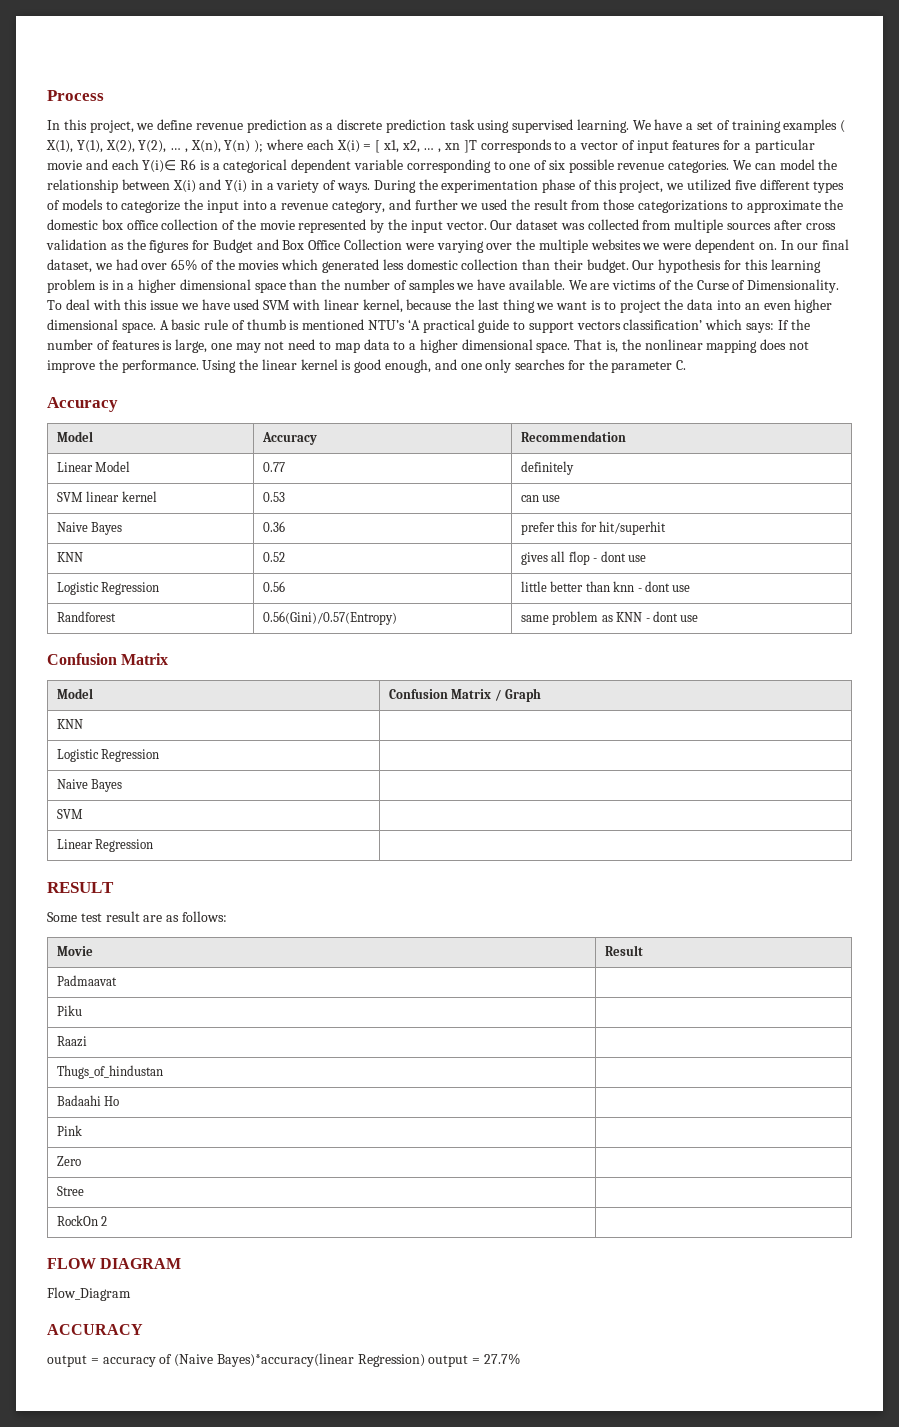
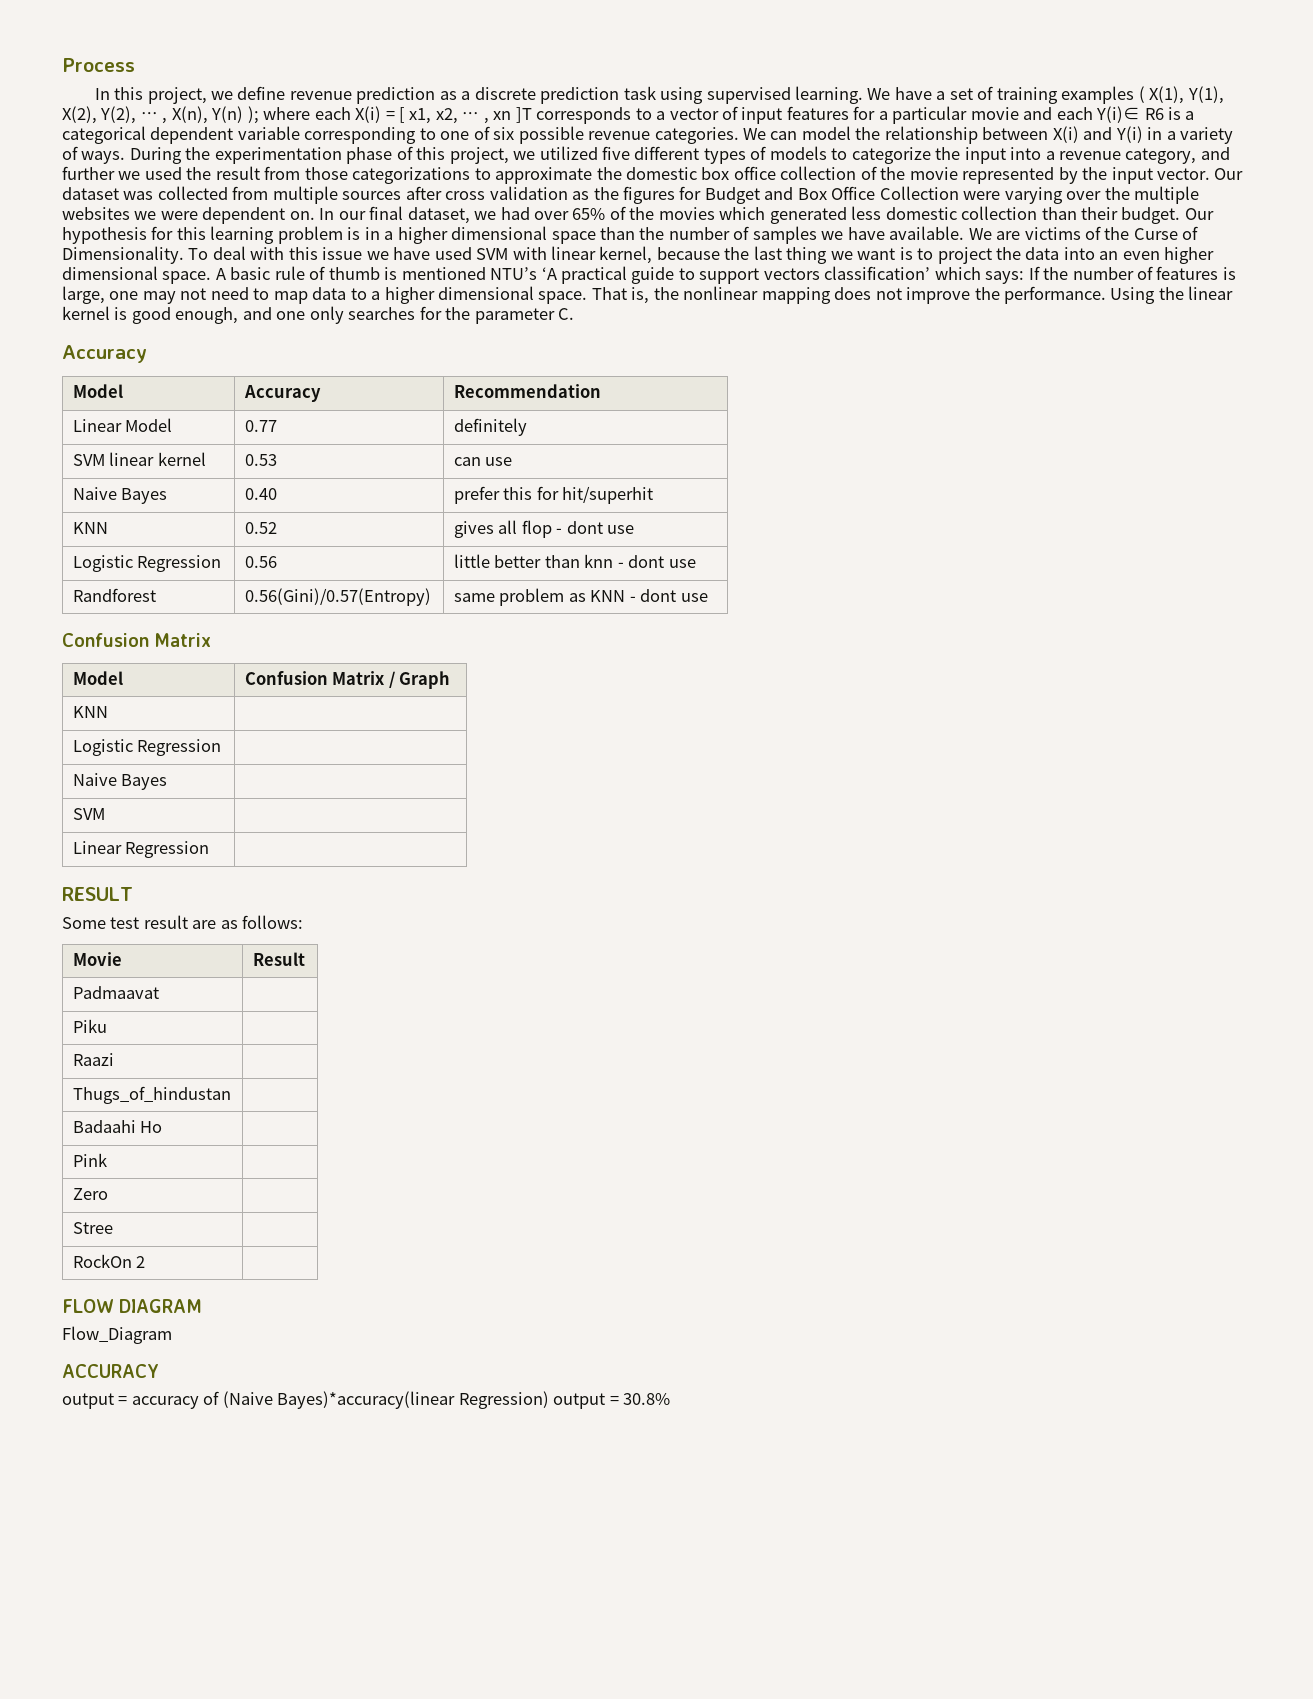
[263,521,286,532] 0.36 -> [244,488,277,500] 0.40
[484,1353,521,1365] 27.7% -> [623,1393,671,1405] 30.8%

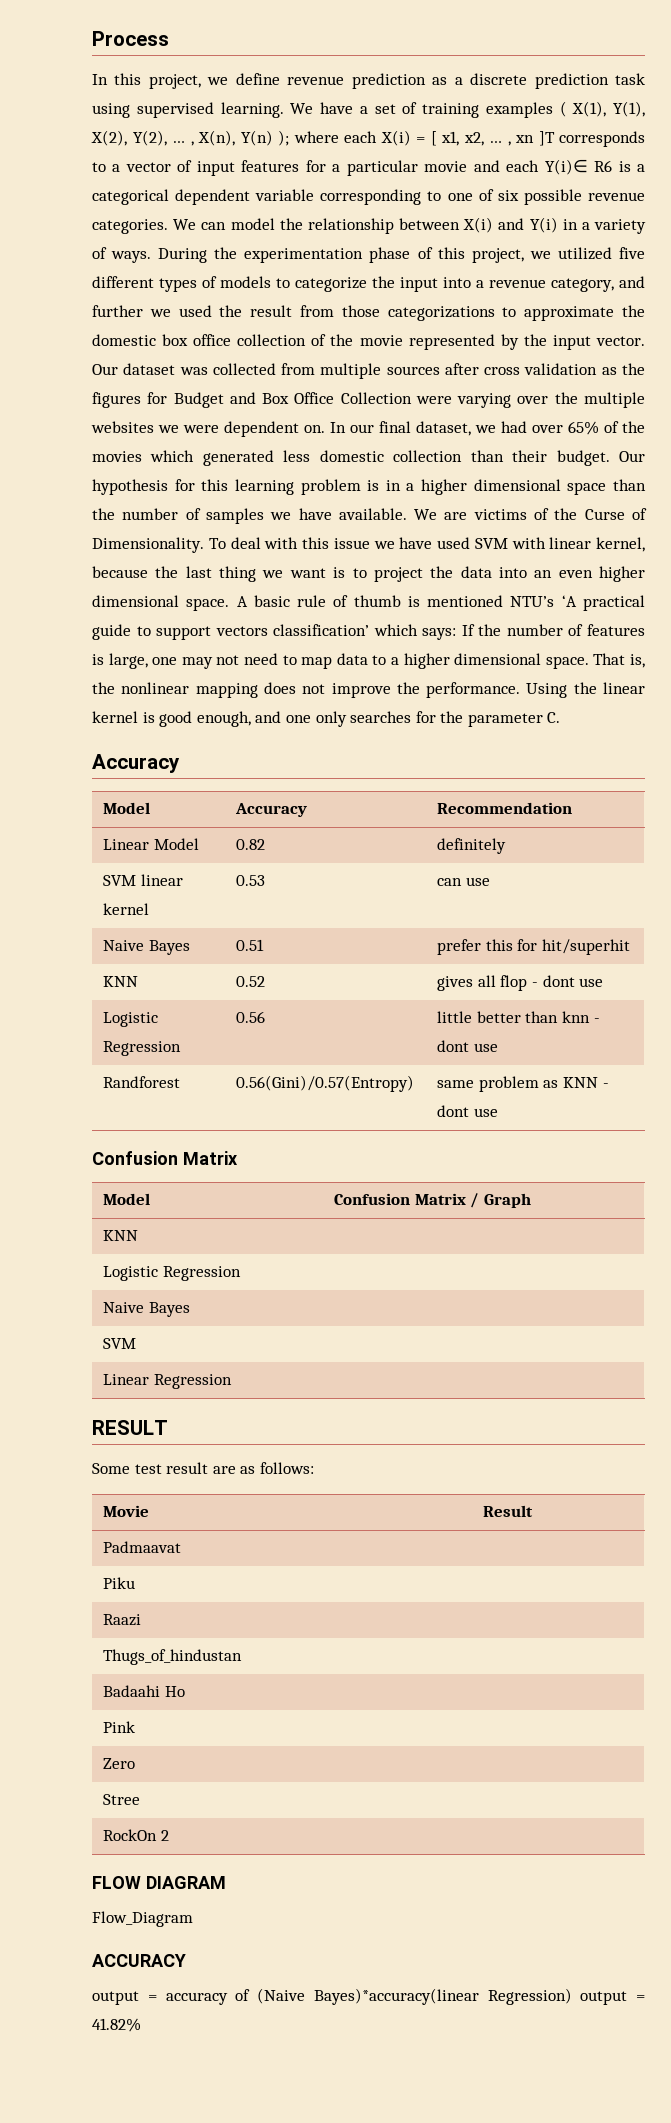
[244,420,277,432] 0.77 -> [236,839,266,850] 0.82
[244,488,277,500] 0.40 -> [236,939,265,951] 0.51
[623,1393,671,1405] 30.8% -> [92,2018,141,2032] 41.82%

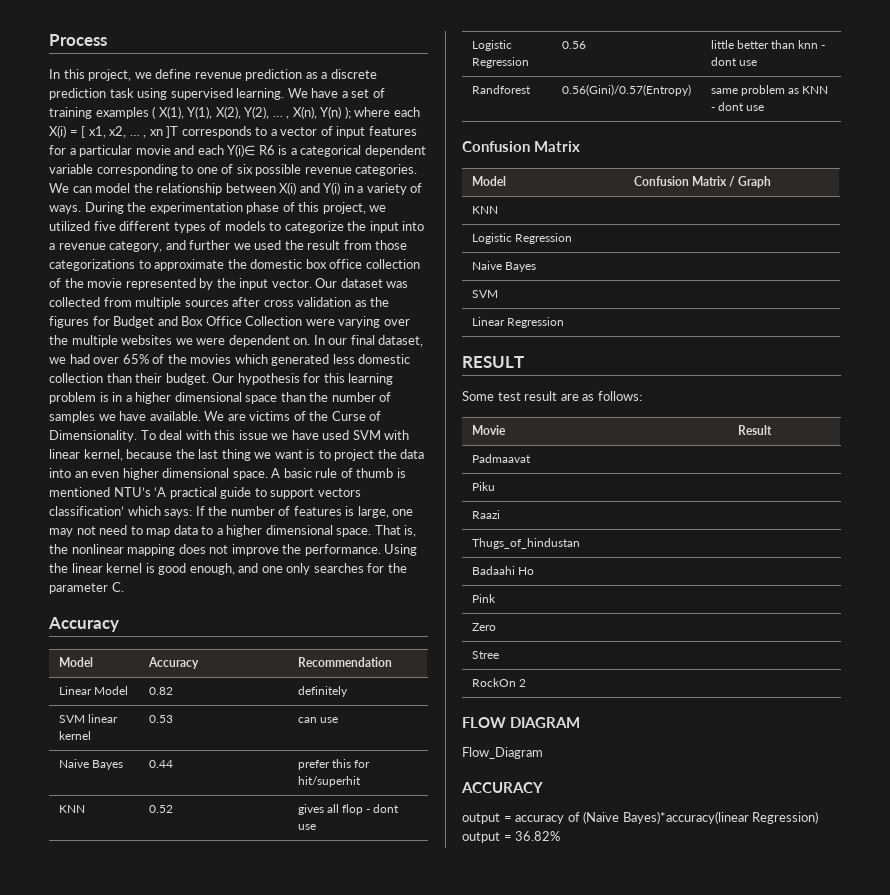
[236,939,265,951] 0.51 -> [148,760,173,768] 0.44
[92,2018,141,2032] 41.82% -> [515,831,561,841] 36.82%

